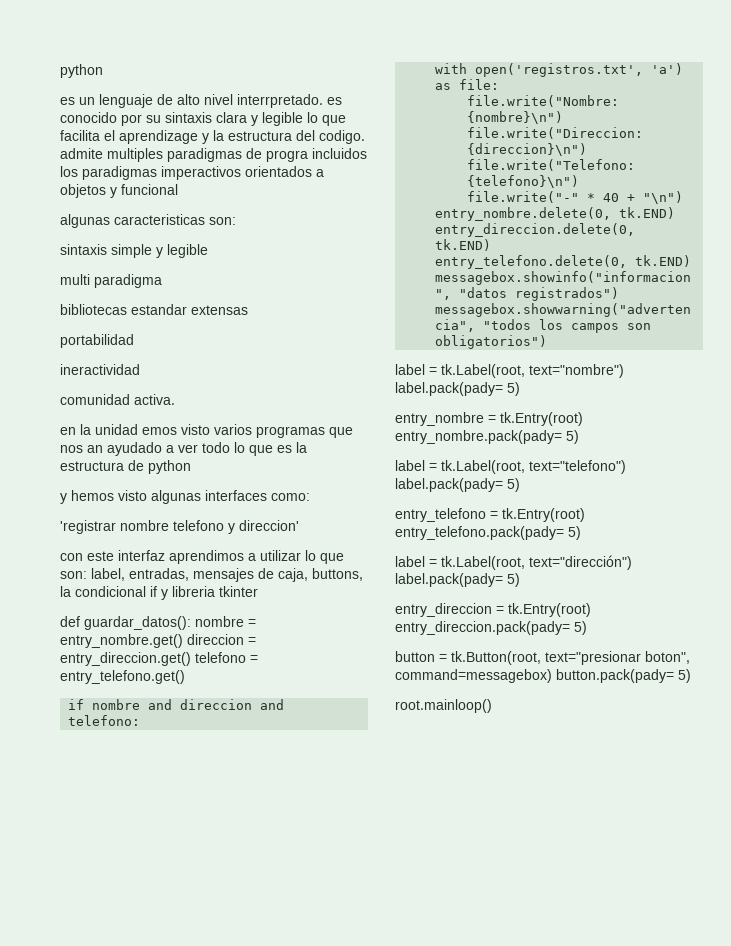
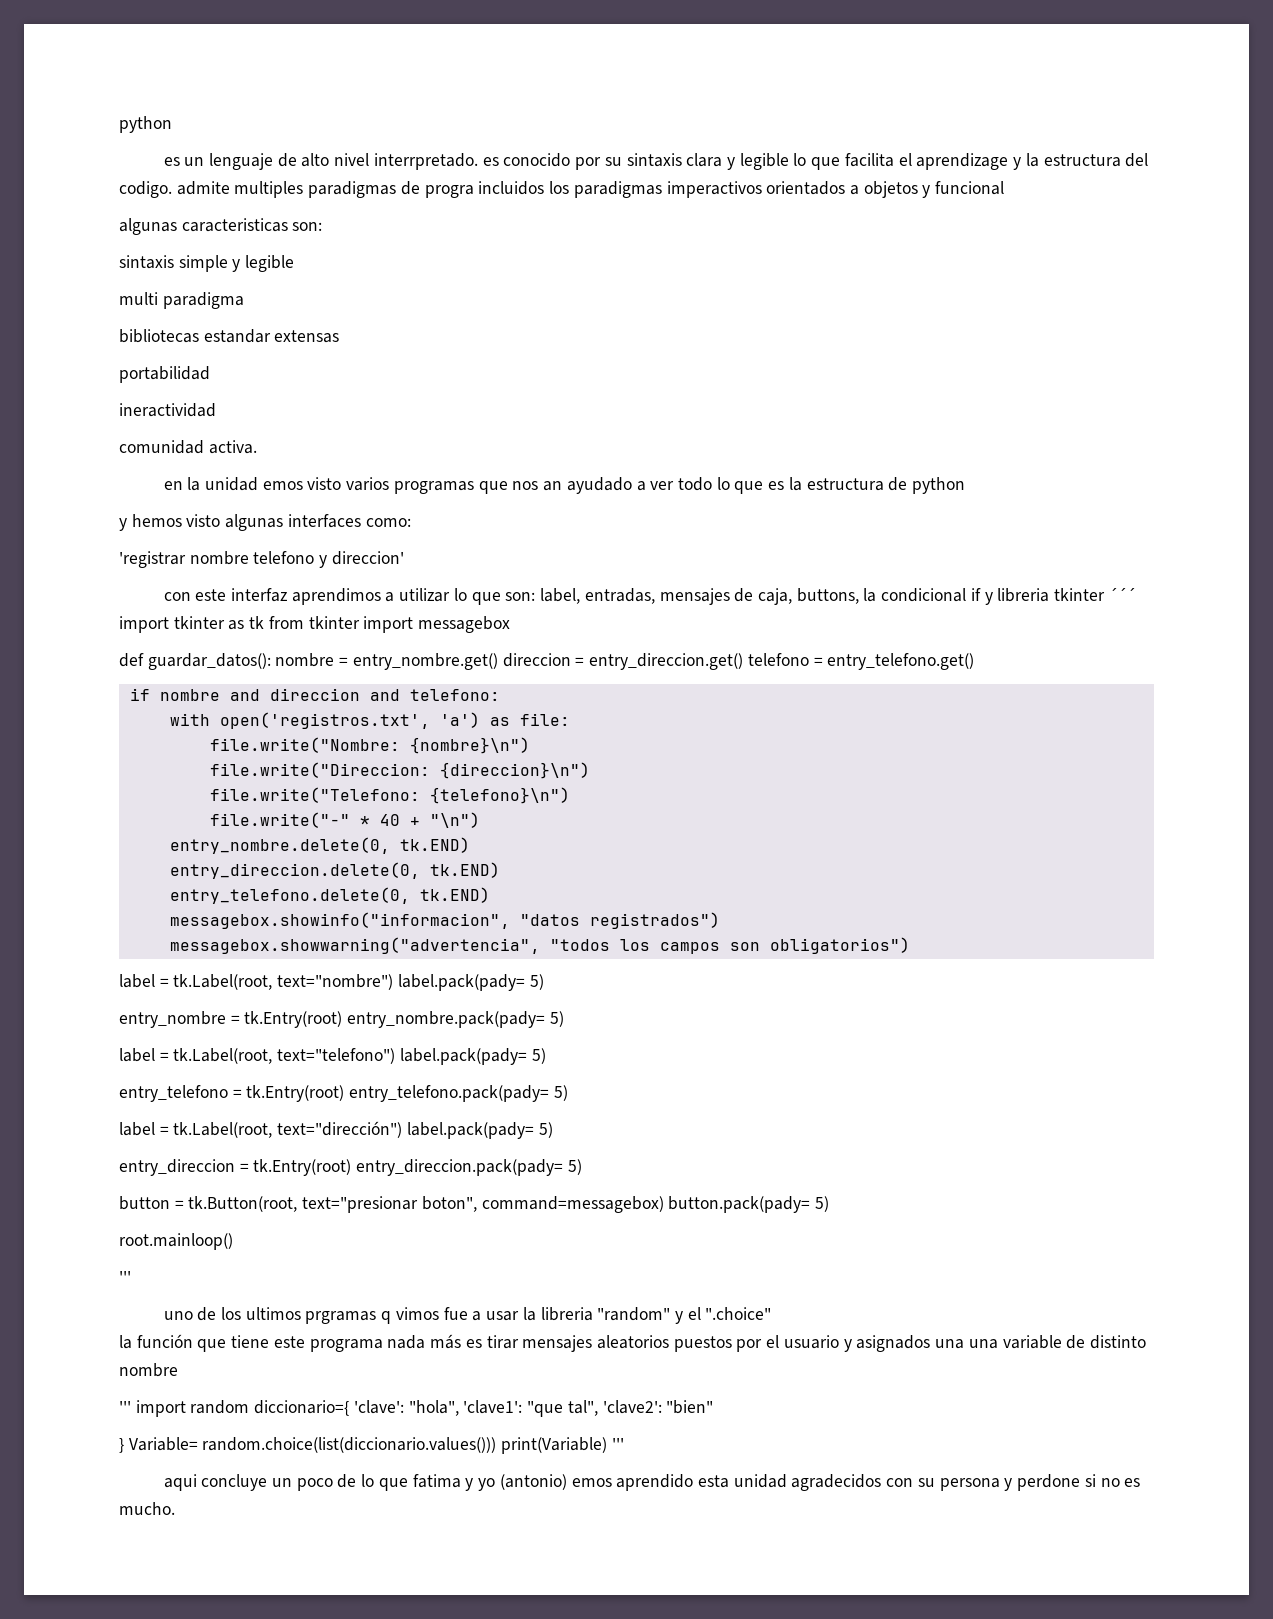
(258, 591) none -> [1108,588,1136,601] [119,616,511,633] ´´´ import tkinter as tk from tkinter import messagebox
(492, 706) none -> [119,1271,131,1283] [163,1307,772,1324] [119,1334,1146,1352] [119,1363,178,1377] [119,1400,714,1417] [119,1437,624,1454] [163,1474,1141,1491] [119,1502,175,1515] // ''' // uno de los ultimos prgramas q vimos fue a usar la libreria "random" y el ".choice" // la función que tiene este programa nada más es tirar mensajes aleatorios puestos por el usuario y asignados una una variable de distinto nombre // ''' import random diccionario={ 'clave': "hola", 'clave1': "que tal", 'clave2': "bien" // } Variable= random.choice(list(diccionario.values())) print(Variable) ''' // aqui concluye un poco de lo que fatima y yo (antonio) emos aprendido esta unidad agradecidos con su persona y perdone si no es mucho.

